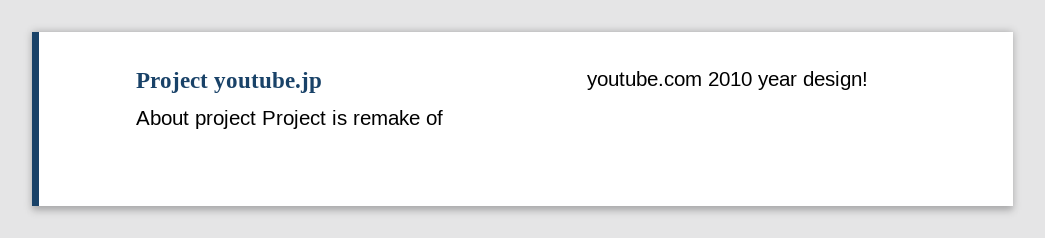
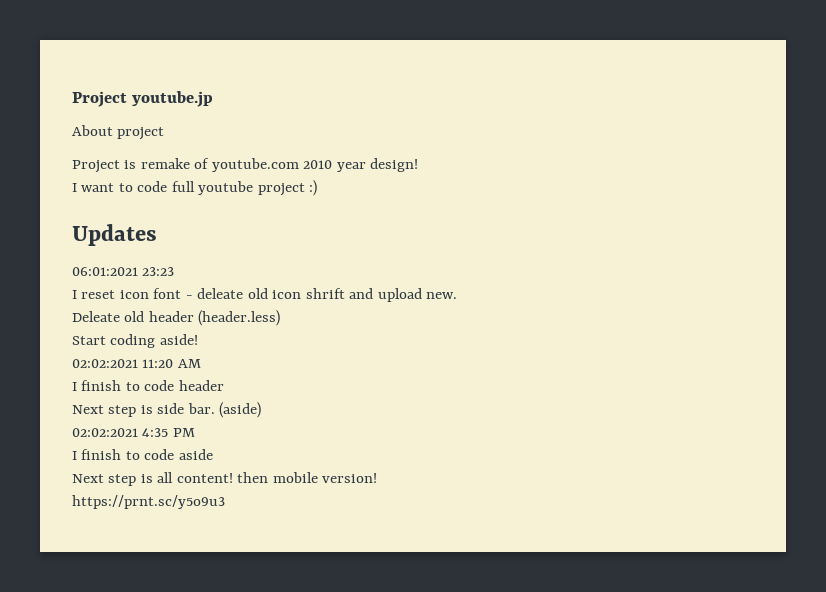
(256, 119) none -> (165, 133) //
(868, 80) none -> [72,180,318,196] [72,224,157,246] [72,267,175,276] [72,288,458,302] [72,310,281,326] [72,334,198,348] [72,359,201,368] [72,380,224,391] [72,402,262,418] [72,428,195,437] [72,449,213,460] [72,472,378,486] [72,495,225,509] // I want to code full youtube project :) // Updates // 06:01:2021 23:23 // I reset icon font - deleate old icon shrift and upload new. // Deleate old header (header.less) // Start coding aside! // 02:02:2021 11:20 AM // I finish to code header // Next step is side bar. (aside) // 02:02:2021 4:35 PM // I finish to code aside // Next step is all content! then mobile version! // https://prnt.sc/y5o9u3

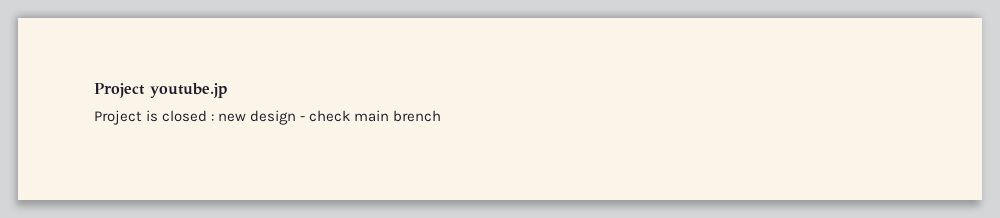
[72,125,165,140] // About project -> (228, 90) none
[140,158,419,172] [72,180,318,196] [72,224,157,246] [72,267,175,276] [72,288,458,302] [72,310,281,326] [72,334,198,348] [72,359,201,368] [72,380,224,391] [72,402,262,418] [72,428,195,437] [72,449,213,460] [72,472,378,486] [72,495,225,509] remake of youtube.com 2010 year design! // I want to code full youtube project :) // Updates // 06:01:2021 23:23 // I reset icon font - deleate old icon shrift and upload new. // Deleate old header (header.less) // Start coding aside! // 02:02:2021 11:20 AM // I finish to code header // Next step is side bar. (aside) // 02:02:2021 4:35 PM // I finish to code aside // Next step is all content! then mobile version! // https://prnt.sc/y5o9u3 -> [162,110,442,125] closed : new design - check main brench

